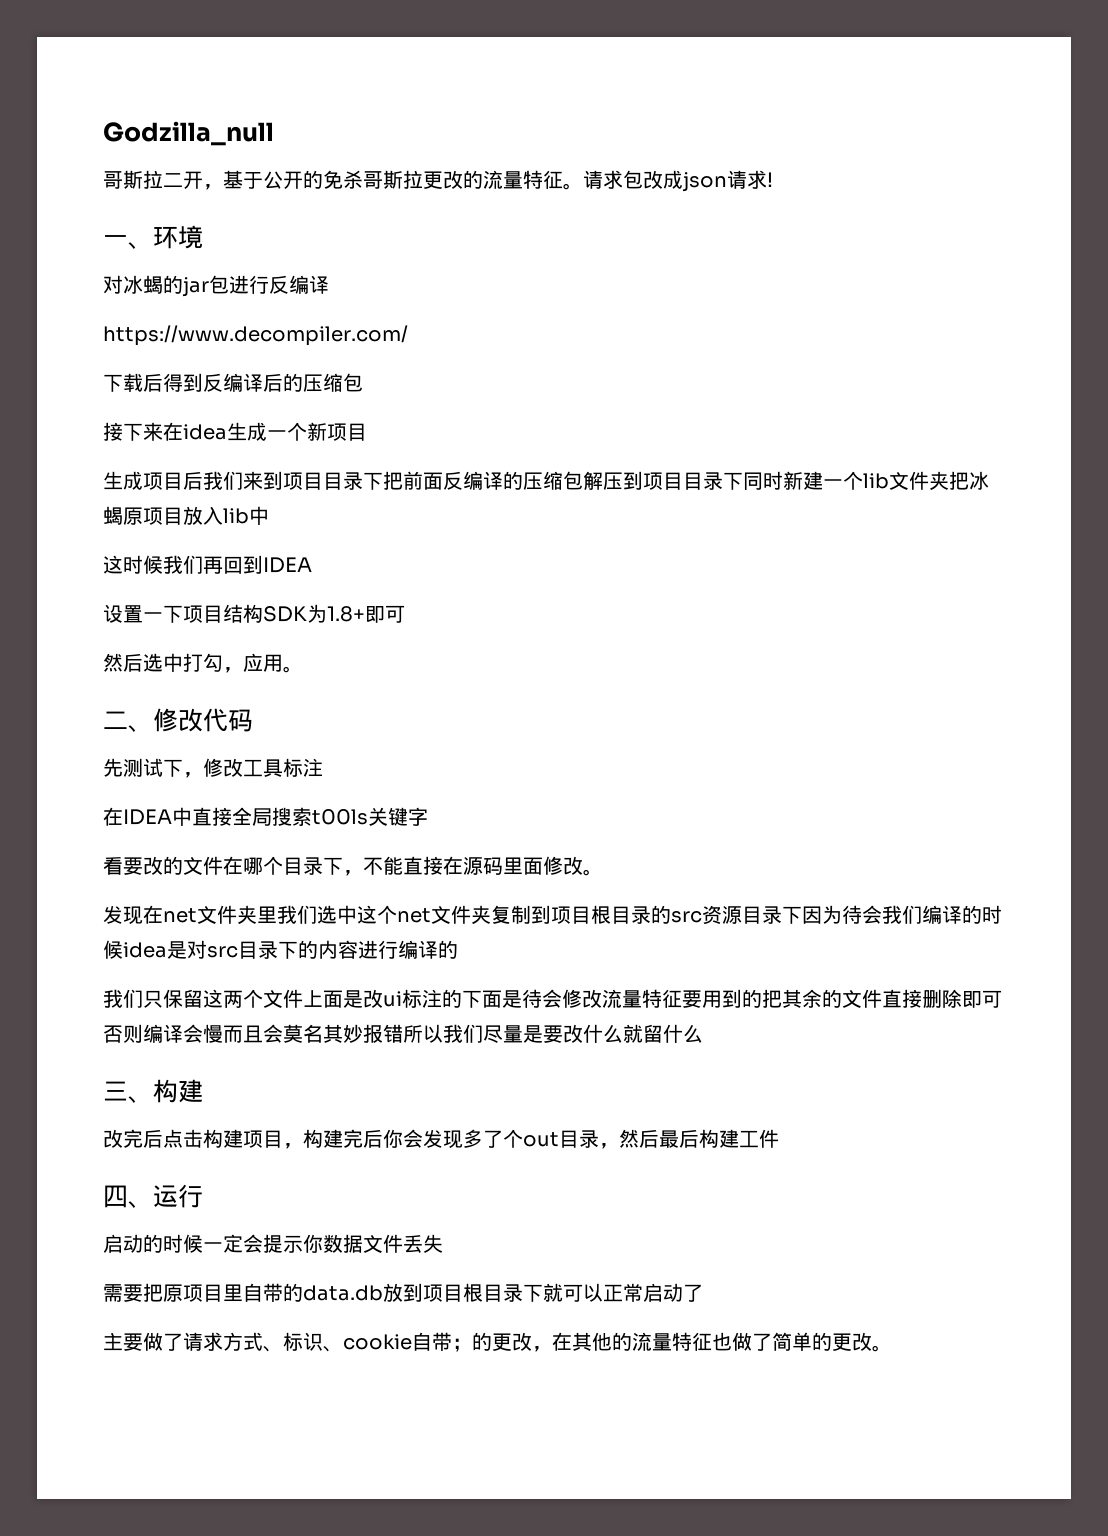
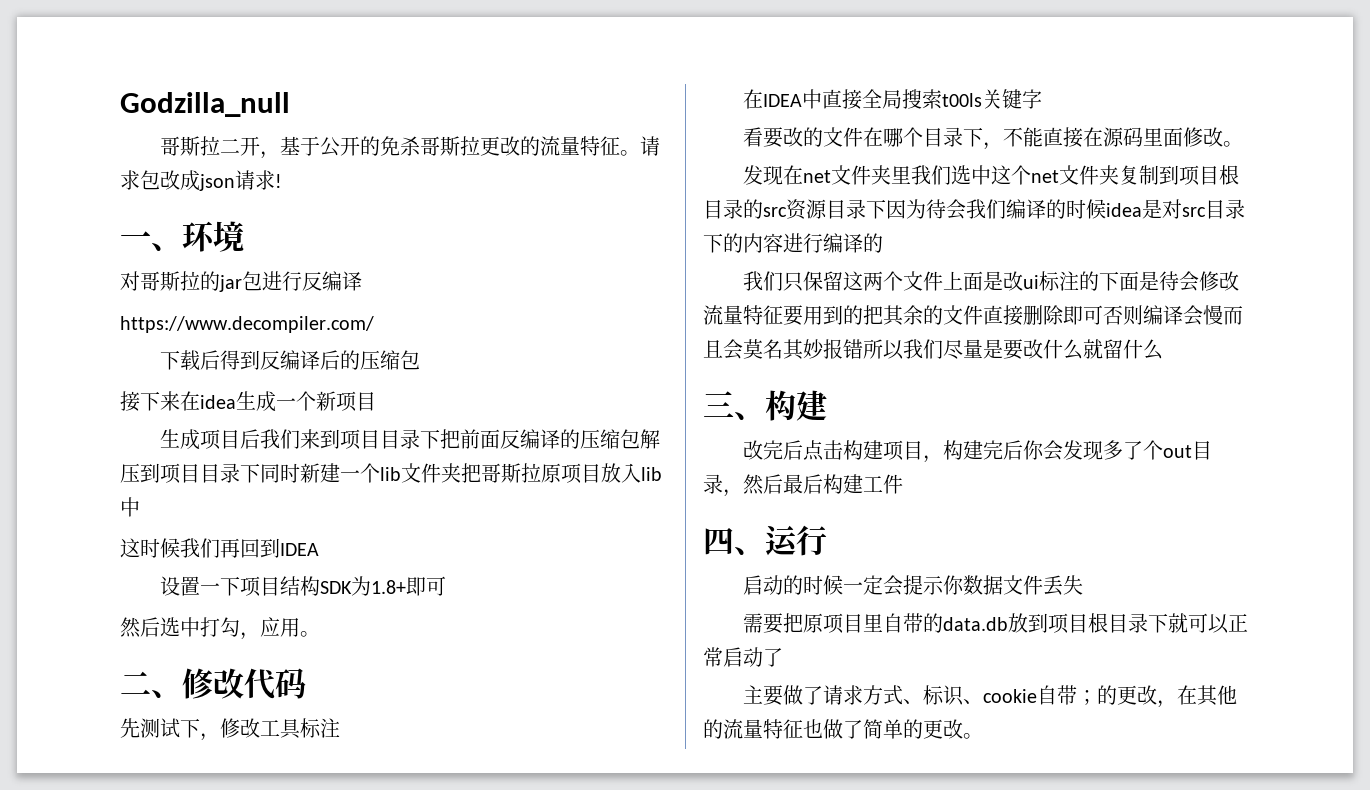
[123,275,163,294] 冰蝎 -> [140,271,200,291] 哥斯拉
[969,471,989,490] [103,506,123,525] 冰蝎 -> [481,463,541,483] 哥斯拉

